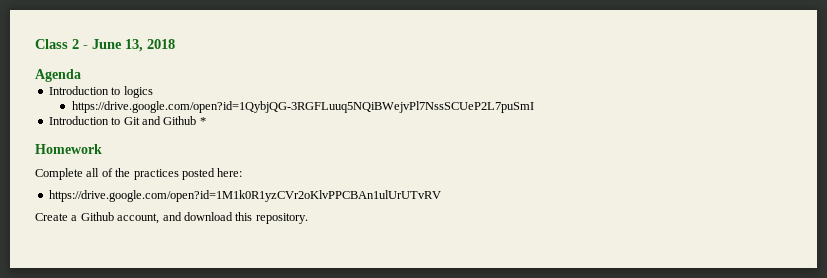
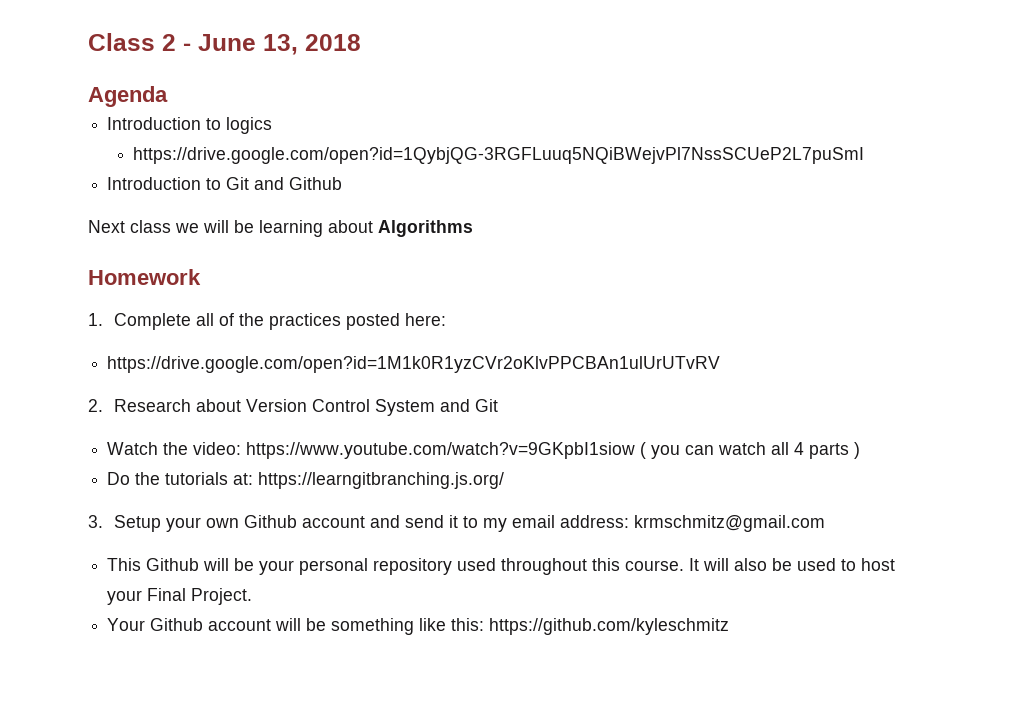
[199,117,206,125] * -> [88,220,473,237] // Next class we will be learning about Algorithms
(102, 149) none -> [88,313,103,326] 1.
[35,212,308,224] Create a Github account, and download this repository. -> [88,399,499,416] [107,442,861,459] [107,472,505,489] [88,515,826,532] [107,558,896,575] [107,588,253,605] [107,618,730,635] 2. Research about Version Control System and Git // Watch the video: https://www.youtube.com/watch?v=9GKpbI1siow ( you can watch all 4 parts ) // Do the tutorials at: https://learngitbranching.js.org/ // 3. Setup your own Github account and send it to my email address: krmschmitz@gmail.com // This Github will be your personal repository used throughout this course. It will also be used to host your Final Project. // Your Github account will be something like this: https://github.com/kyleschmitz

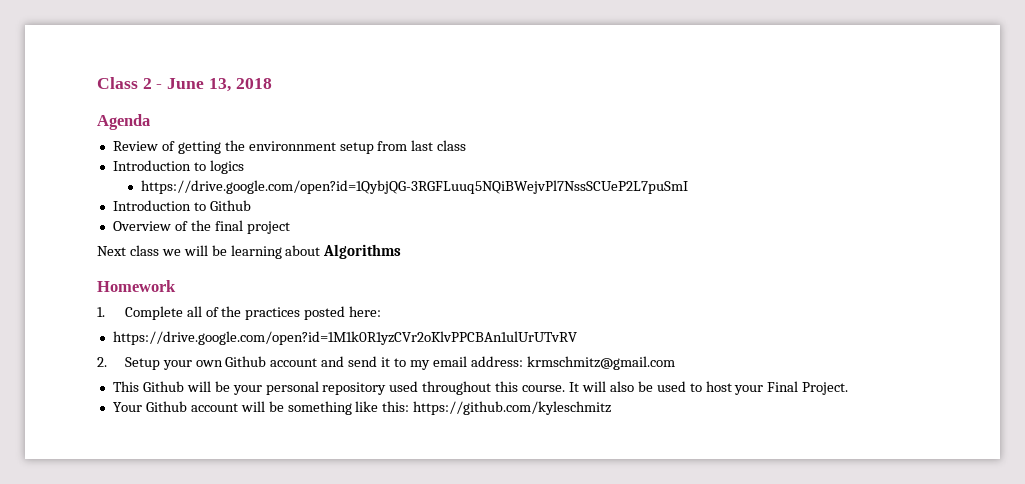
(168, 96) none -> [112,140,467,154] // Review of getting the environnment setup from last class
[226,177,343,190] Git and Github -> [209,200,251,211] [112,220,290,234] Github // Overview of the final project
[114,399,499,416] [107,442,861,459] [107,472,505,489] [88,515,103,528] Research about Version Control System and Git // Watch the video: https://www.youtube.com/watch?v=9GKpbI1siow ( you can watch all 4 parts ) // Do the tutorials at: https://learngitbranching.js.org/ // 3. -> (107, 362) none

